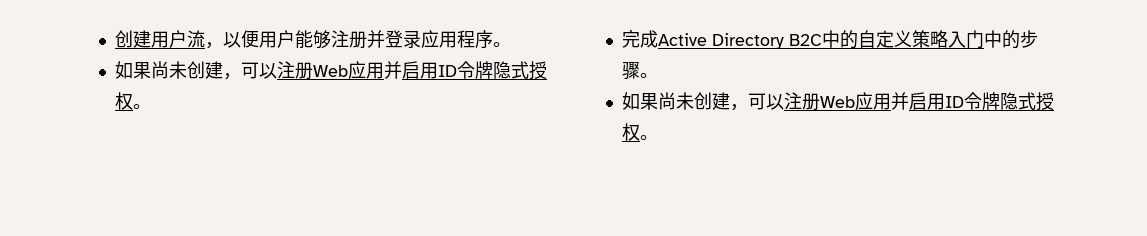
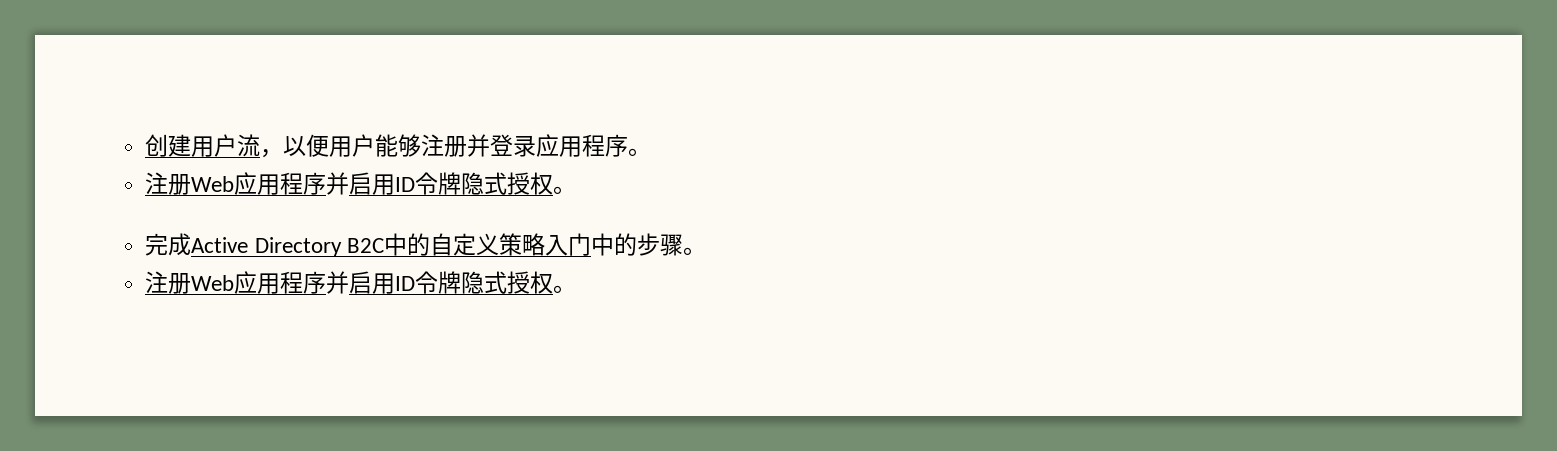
[114,61,384,80] 如果尚未创建，可以注册Web应用 -> [145,172,327,195] 注册Web应用程序
[621,92,891,111] 如果尚未创建，可以注册Web应用 -> [145,271,327,294] 注册Web应用程序

